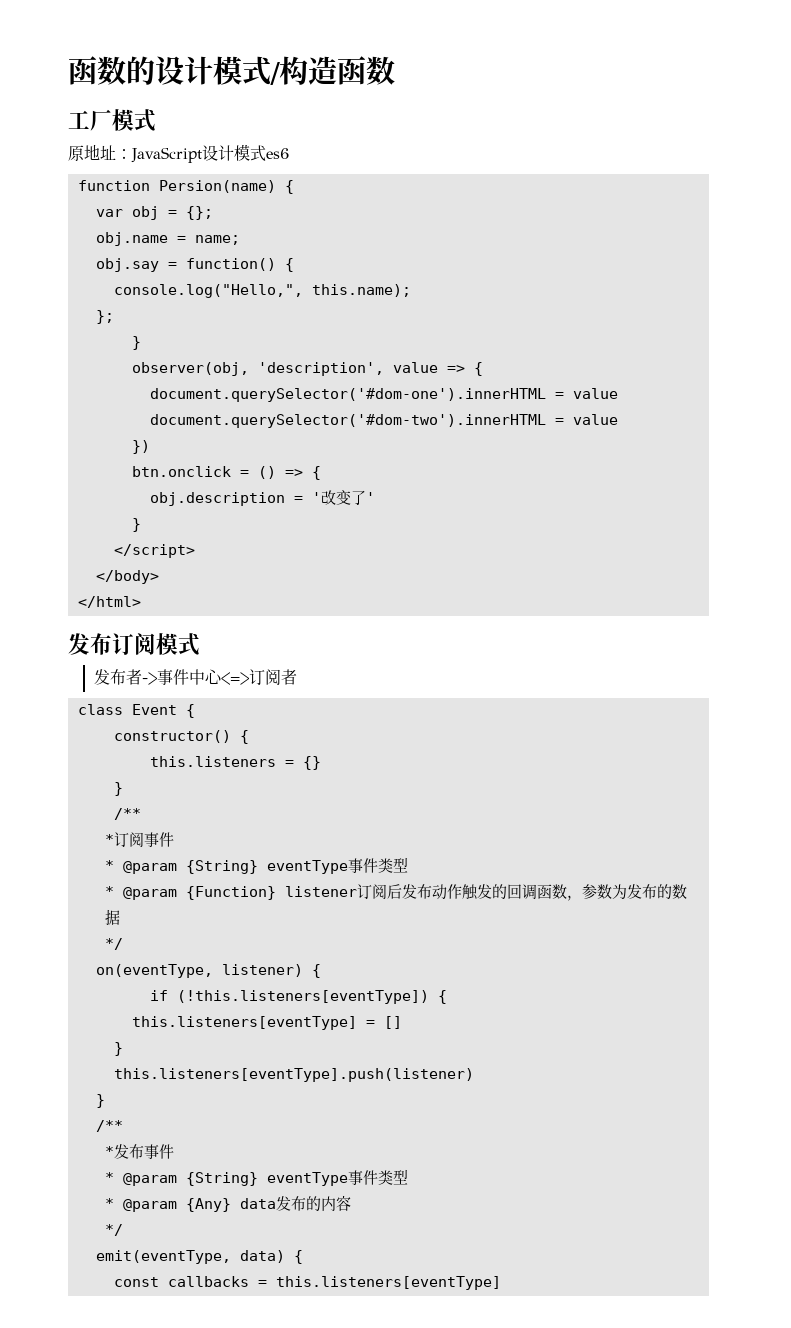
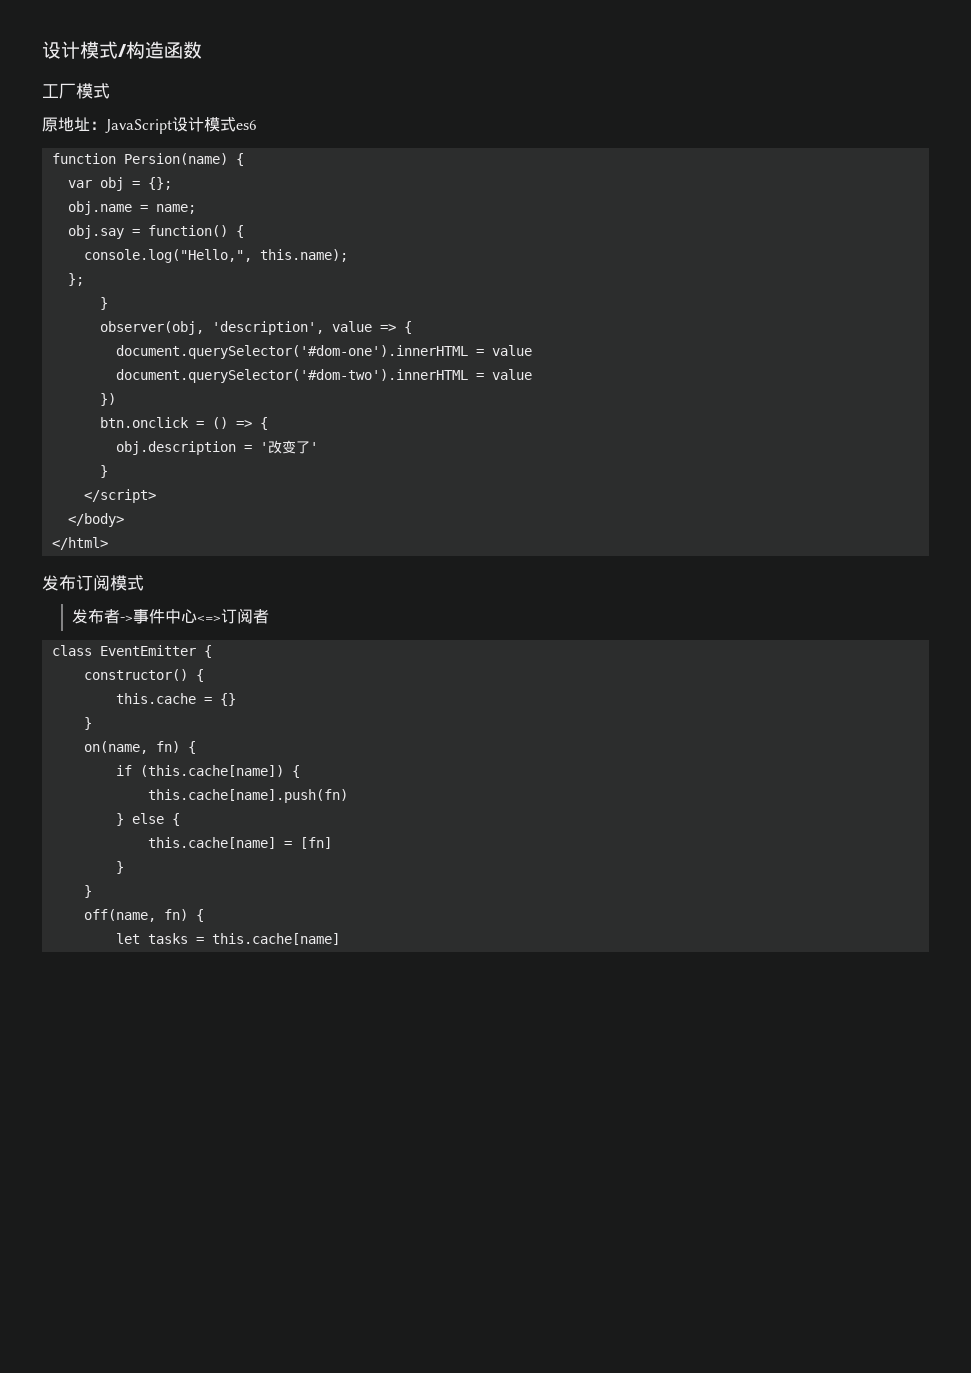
[68,56,155,85] 函数的 -> (42, 50) none
[131,704,177,715] Event -> [99,645,196,656] EventEmitter
[149,756,276,767] this.listeners -> [115,693,196,704] this.cache
[113,808,141,820] [104,832,174,847] [104,857,408,874] [104,884,687,901] [104,909,120,925] [104,938,123,950] [95,964,303,978] /** // *订阅事件 // * @param {String} eventType事件类型 // * @param {Function} listener订阅后发布动作触发的回调函数，参数为发布的数据 // */ // on(eventType, listener) -> [83,741,180,754] on(name, fn)
[176,990,447,1004] [131,1016,402,1030] [113,1042,123,1056] [113,1068,474,1082] [95,1094,105,1108] [95,1120,123,1132] [104,1144,174,1159] [104,1169,408,1186] [104,1195,351,1212] [104,1224,123,1236] [95,1250,303,1264] [113,1276,501,1290] (!this.listeners[eventType]) { // this.listeners[eventType] = [] // } // this.listeners[eventType].push(listener) // } // /** // *发布事件 // * @param {String} eventType事件类型 // * @param {Any} data发布的内容 // */ // emit(eventType, data) { // const callbacks = this.listeners[eventType] -> [139,765,300,778] [147,789,348,803] [115,813,180,826] [147,837,332,849] [115,861,124,874] [83,885,92,898] [83,909,204,922] [115,933,340,945] (this.cache[name]) { // this.cache[name].push(fn) // } else { // this.cache[name] = [fn] // } // } // off(name, fn) { // let tasks = this.cache[name]

